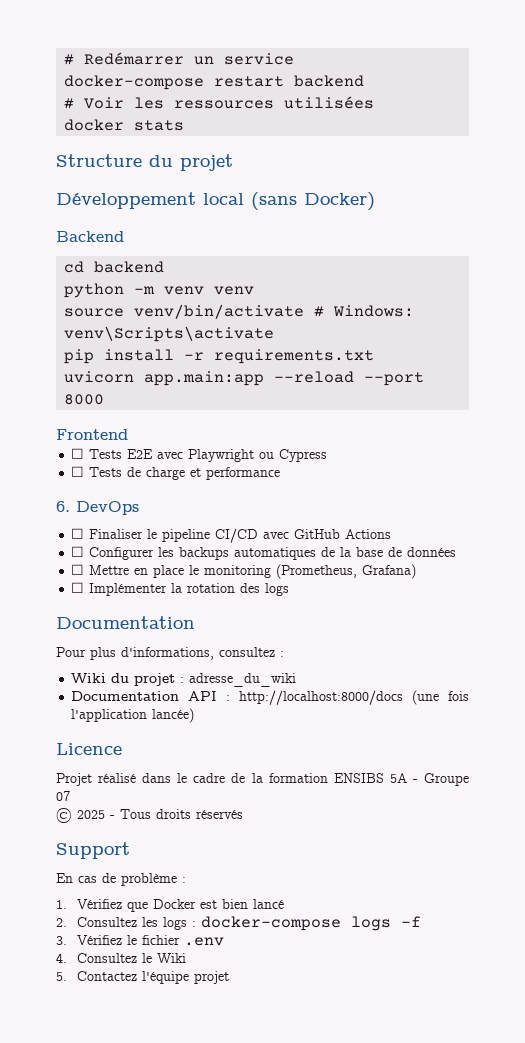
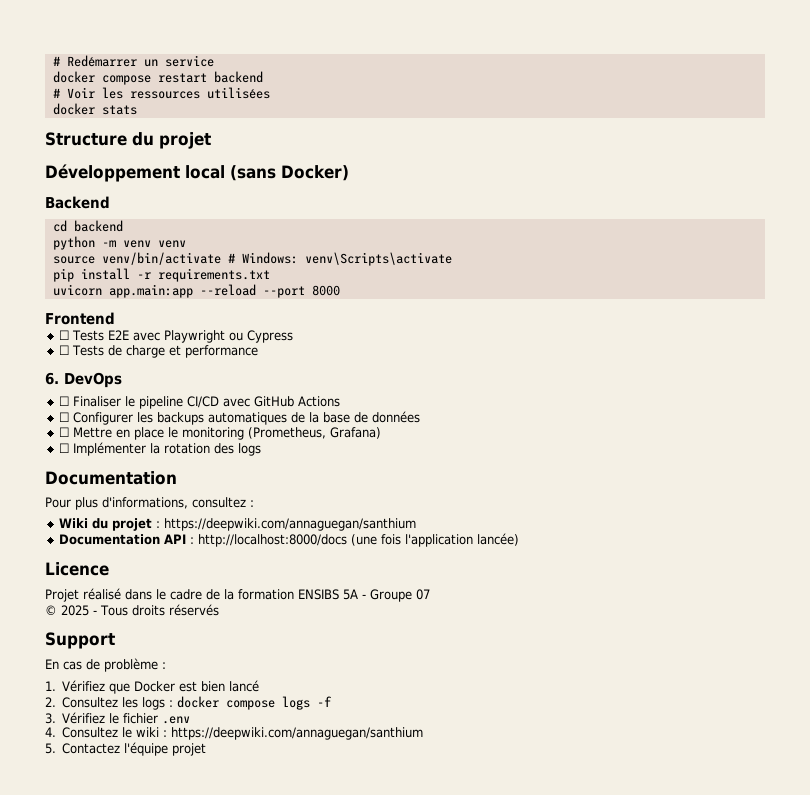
[64,75,205,90] docker-compose -> [52,71,151,85] docker compose
[189,673,297,687] adresse_du_wiki -> [163,518,416,531] https://deepwiki.com/annaguegan/santhium
[200,916,341,931] docker-compose -> [177,696,276,710] docker compose
[156,953,186,963] Wiki -> [136,727,424,740] wiki : https://deepwiki.com/annaguegan/santhium

